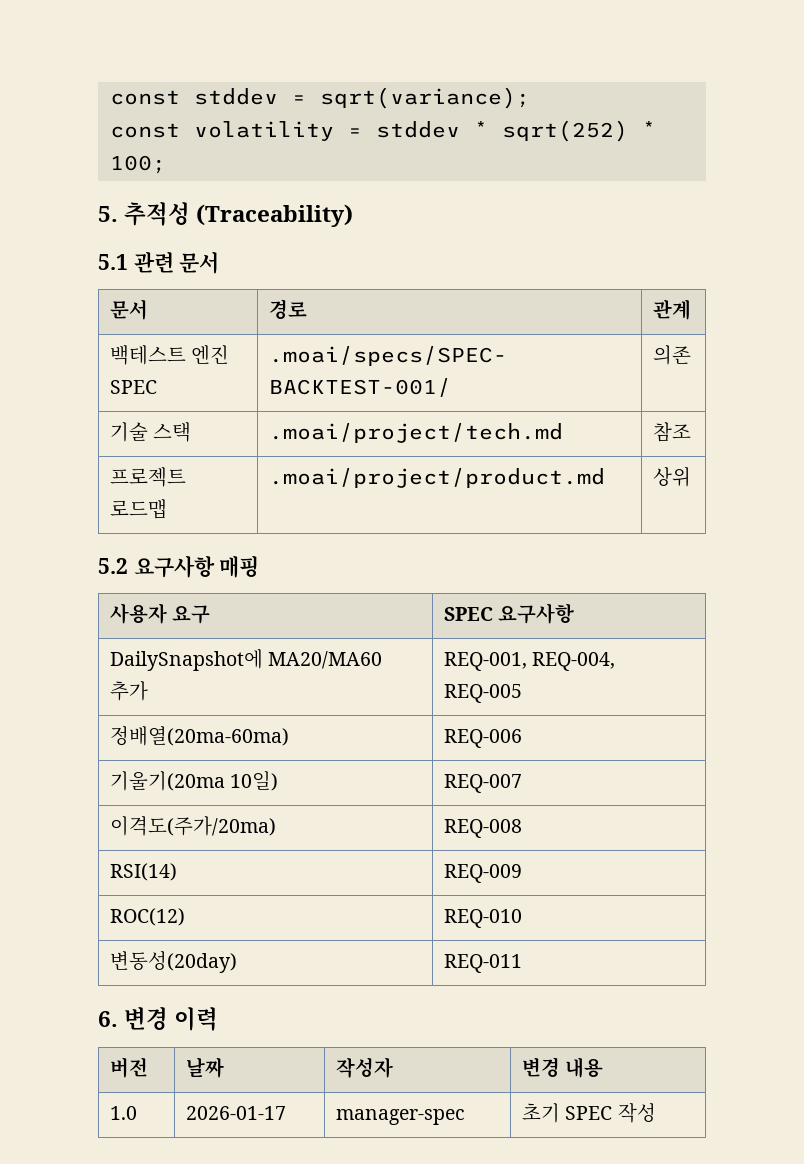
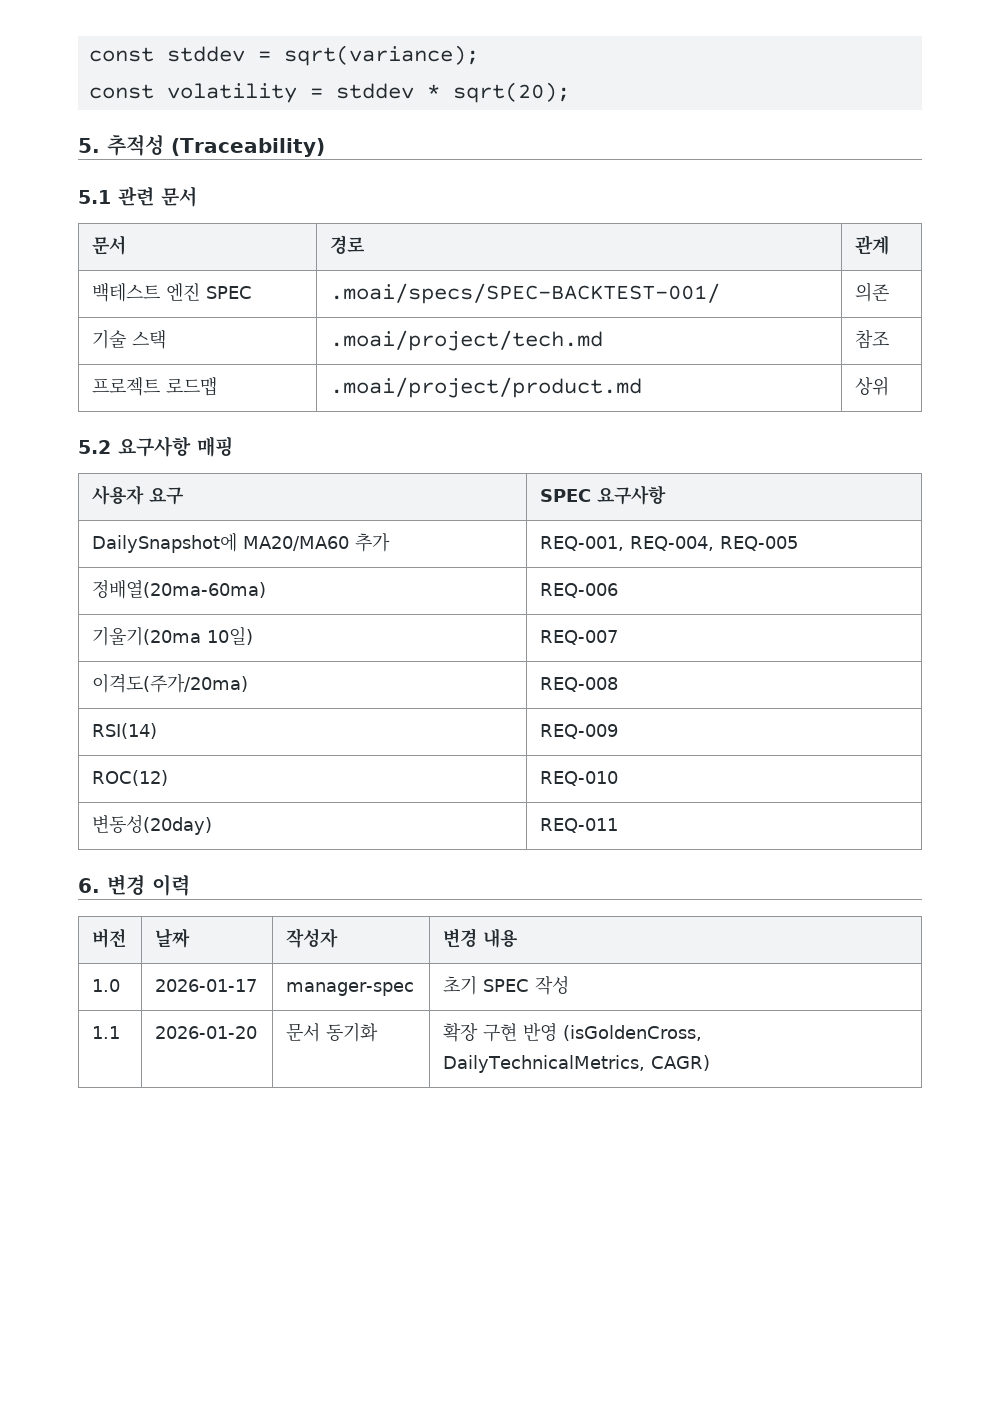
[501,120,656,142] [109,155,166,174] sqrt(252) * 100; -> [452,82,570,103] sqrt(20);
(656, 1113) none -> [92,1026,121,1039] [155,1026,258,1039] [286,1023,379,1042] [443,1023,703,1042] [443,1055,711,1073] // 1.1 | 2026-01-20 | 문서 동기화 | 확장 구현 반영 (isGoldenCross, DailyTechnicalMetrics, CAGR)

